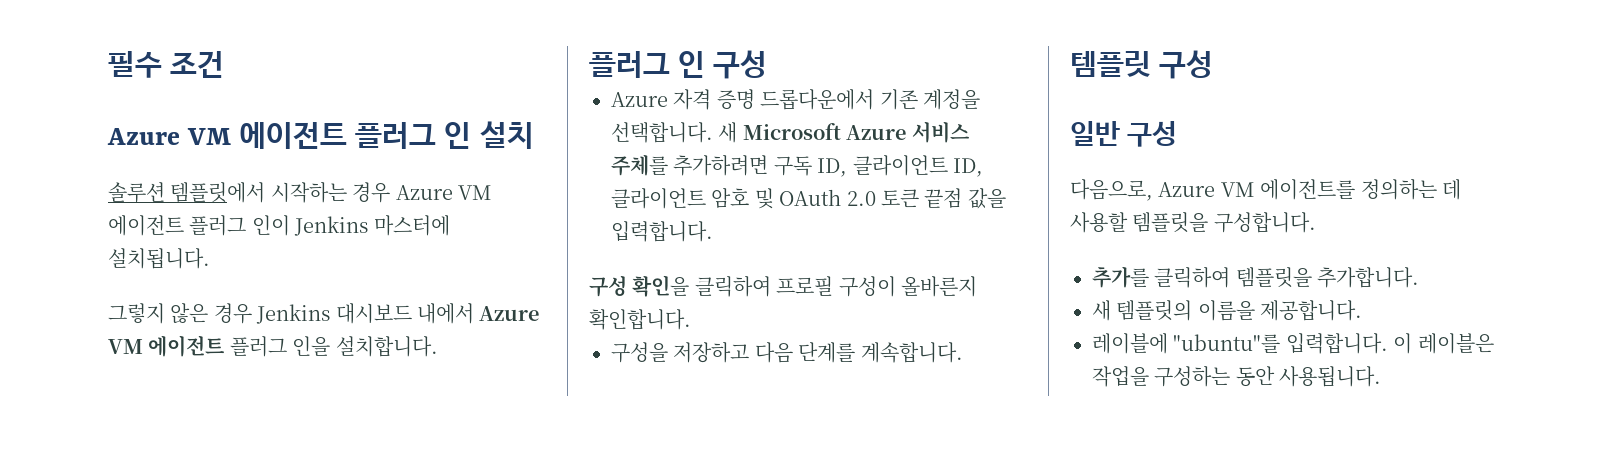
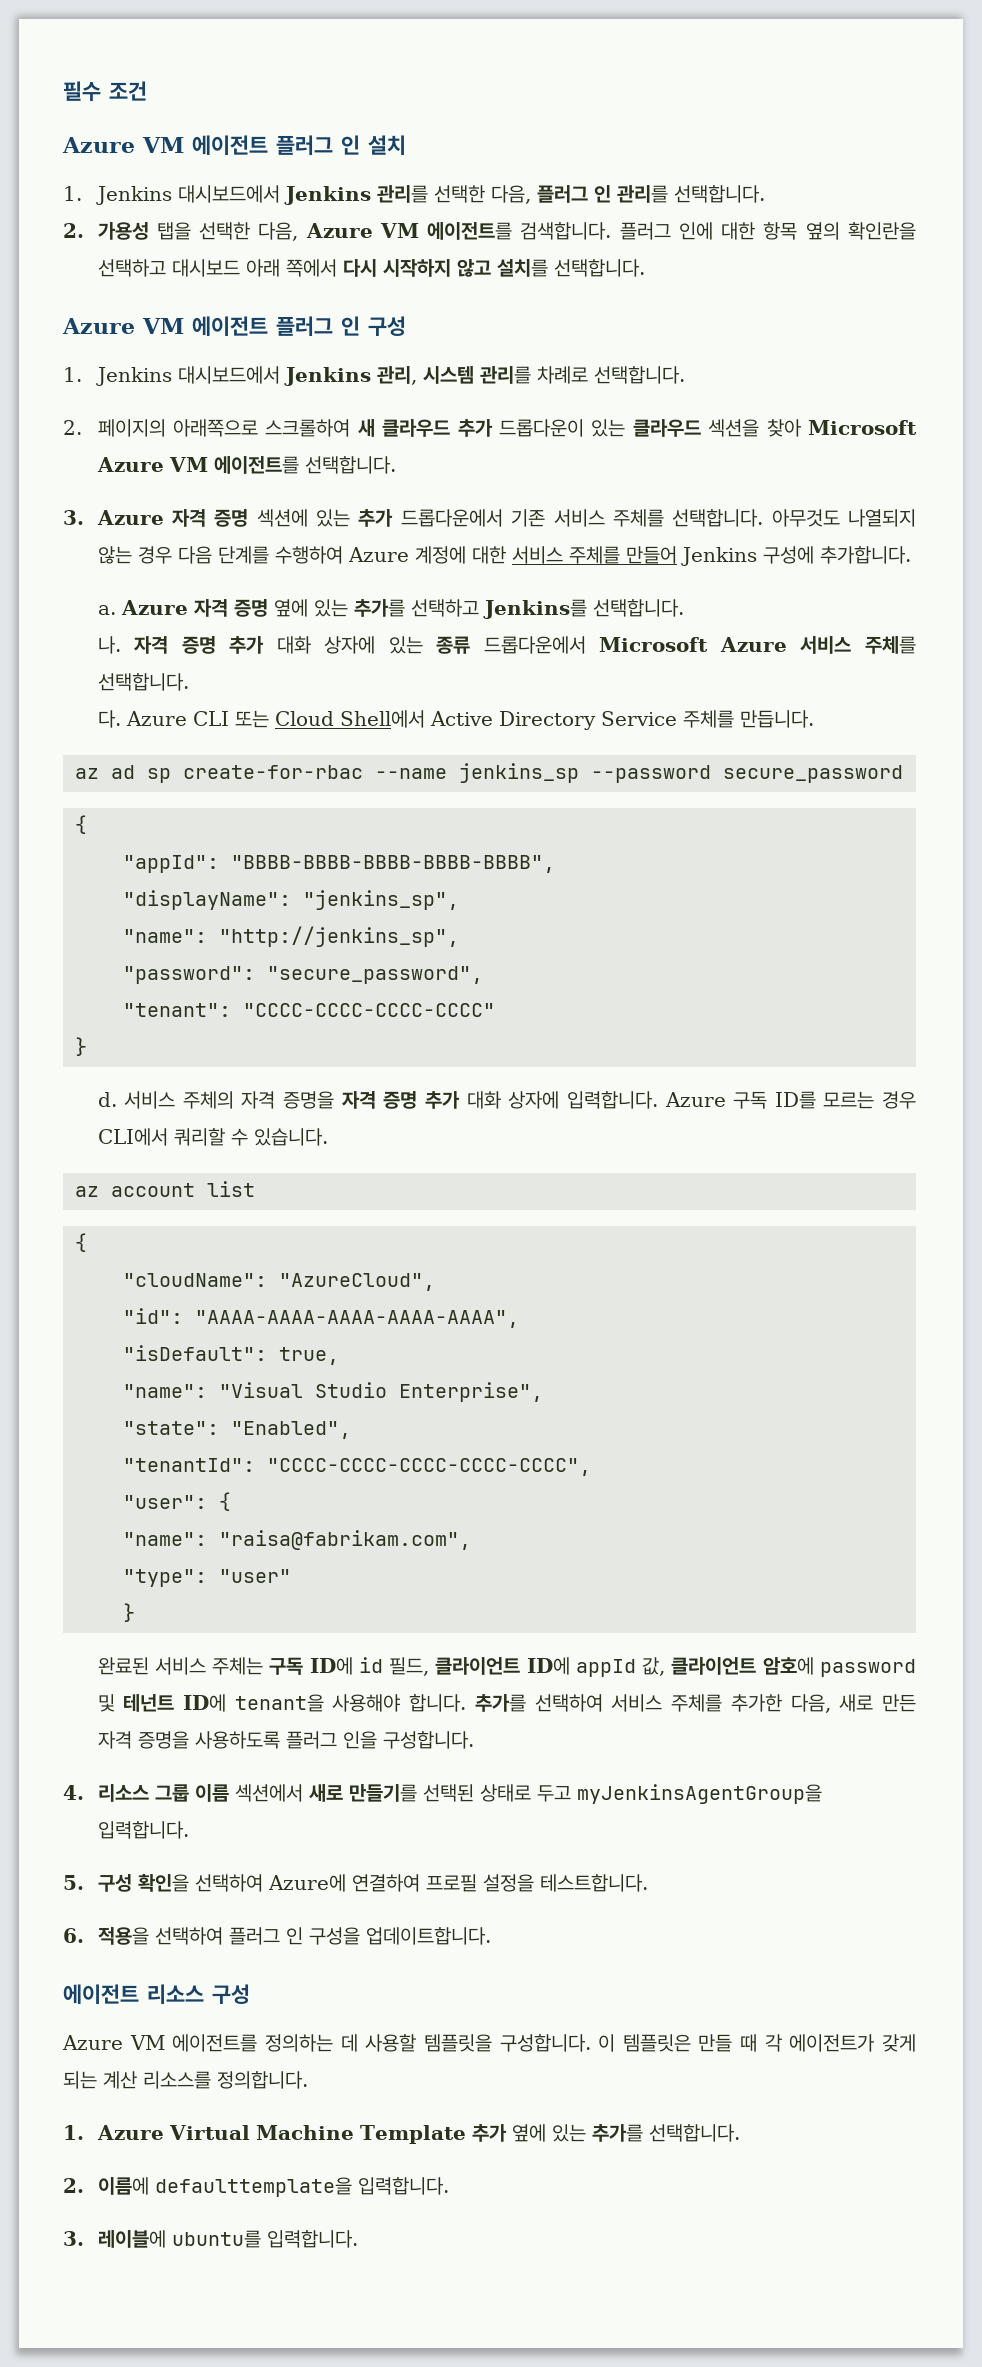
[108,182,492,203] [108,215,450,236] [108,248,210,269] [108,303,540,324] [108,335,438,357] [589,50,768,79] [611,89,980,110] [611,121,969,143] [611,155,983,177] [611,187,1006,209] [611,221,713,242] 솔루션 템플릿에서 시작하는 경우 Azure VM 에이전트 플러그 인이 Jenkins 마스터에 설치됩니다. // 그렇지 않은 경우 Jenkins 대시보드 내에서 Azure VM 에이전트 플러그 인을 설치합니다. // 플러그 인 구성 // Azure 자격 증명 드롭다운에서 기존 계정을 선택합니다. 새 Microsoft Azure 서비스 주체를 추가하려면 구독 ID, 클라이언트 ID, 클라이언트 암호 및 OAuth 2.0 토큰 끝점 값을 입력합니다. // -> [63,185,765,205] [63,222,916,241] [97,259,645,277] [62,316,406,337] [63,366,685,386] [63,419,918,437] [96,456,396,474] [63,509,916,527] [97,546,911,566] [97,599,684,619] [97,636,916,654] [97,673,189,691] [97,710,814,730] [75,763,903,783] [75,815,87,834] [123,855,555,873] [123,890,459,910] [123,926,459,947] [123,966,483,984] [123,1003,495,1017] [75,1037,87,1056] [97,1091,916,1109] [97,1128,328,1146] [75,1181,255,1197] [75,1233,87,1252] [123,1273,435,1291] [123,1308,519,1328] [123,1345,339,1365] [123,1382,543,1402] [123,1421,351,1439] [123,1458,591,1476] [123,1492,231,1511] [123,1530,471,1550] [123,1569,291,1587] [123,1603,135,1622] [97,1657,916,1677] [97,1694,916,1713] [97,1731,474,1749] [63,1784,822,1804] [97,1821,189,1839] [63,1875,84,1890] 1. Jenkins 대시보드에서 Jenkins 관리를 선택한 다음, 플러그 인 관리를 선택합니다. // 2. 가용성 탭을 선택한 다음, Azure VM 에이전트를 검색합니다. 플러그 인에 대한 항목 옆의 확인란을 선택하고 대시보드 아래 쪽에서 다시 시작하지 않고 설치를 선택합니다. // Azure VM 에이전트 플러그 인 구성 // 1. Jenkins 대시보드에서 Jenkins 관리, 시스템 관리를 차례로 선택합니다. // 2. 페이지의 아래쪽으로 스크롤하여 새 클라우드 추가 드롭다운이 있는 클라우드 섹션을 찾아 Microsoft Azure VM 에이전트를 선택합니다. // 3. Azure 자격 증명 섹션에 있는 추가 드롭다운에서 기존 서비스 주체를 선택합니다. 아무것도 나열되지 않는 경우 다음 단계를 수행하여 Azure 계정에 대한 서비스 주체를 만들어 Jenkins 구성에 추가합니다. // a. Azure 자격 증명 옆에 있는 추가를 선택하고 Jenkins를 선택합니다. // 나. 자격 증명 추가 대화 상자에 있는 종류 드롭다운에서 Microsoft Azure 서비스 주체를 선택합니다. // 다. Azure CLI 또는 Cloud Shell에서 Active Directory Service 주체를 만듭니다. // az ad sp create-for-rbac --name jenkins_sp --password secure_password // { // "appId": "BBBB-BBBB-BBBB-BBBB-BBBB", // "displayName": "jenkins_sp", // "name": "http://jenkins_sp", // "password": "secure_password", // "tenant": "CCCC-CCCC-CCCC-CCCC" // } // d. 서비스 주체의 자격 증명을 자격 증명 추가 대화 상자에 입력합니다. Azure 구독 ID를 모르는 경우 CLI에서 쿼리할 수 있습니다. // az account list // { // "cloudName": "AzureCloud", // "id": "AAAA-AAAA-AAAA-AAAA-AAAA", // "isDefault": true, // "name": "Visual Studio Enterprise", // "state": "Enabled", // "tenantId": "CCCC-CCCC-CCCC-CCCC-CCCC", // "user": { // "name": "raisa@fabrikam.com", // "type": "user" // } // 완료된 서비스 주체는 구독 ID에 id 필드, 클라이언트 ID에 appId 값, 클라이언트 암호에 password 및 테넌트 ID에 tenant을 사용해야 합니다. 추가를 선택하여 서비스 주체를 추가한 다음, 새로 만든 자격 증명을 사용하도록 플러그 인을 구성합니다. // 4. 리소스 그룹 이름 섹션에서 새로 만들기를 선택된 상태로 두고 myJenkinsAgentGroup을 입력합니다. // 5.
[694,276,977,297] [589,309,691,330] [611,342,963,363] [1070,50,1214,79] [1070,121,1178,147] [1070,179,1153,201] 클릭하여 프로필 구성이 올바른지 확인합니다. // 구성을 저장하고 다음 단계를 계속합니다. // 템플릿 구성 // 일반 구성 // 다음으로, -> [194,1874,648,1892] [63,1927,491,1945] [63,1984,250,2005] 선택하여 Azure에 연결하여 프로필 설정을 테스트합니다. // 6. 적용을 선택하여 플러그 인 구성을 업데이트합니다. // 에이전트 리소스 구성 //
[1092,266,1420,288] [1092,300,1363,321] [1092,333,1494,354] [1092,366,1382,387] // 추가를 클릭하여 템플릿을 추가합니다. // 새 템플릿의 이름을 제공합니다. // 레이블에 "ubuntu"를 입력합니다. 이 레이블은 작업을 구성하는 동안 사용됩니다. -> [598,2034,916,2052] [63,2071,308,2089] [63,2124,740,2144] [63,2177,449,2197] [63,2230,358,2248] 이 템플릿은 만들 때 각 에이전트가 갖게 되는 계산 리소스를 정의합니다. // 1. Azure Virtual Machine Template 추가 옆에 있는 추가를 선택합니다. // 2. 이름에 defaulttemplate을 입력합니다. // 3. 레이블에 ubuntu를 입력합니다.

